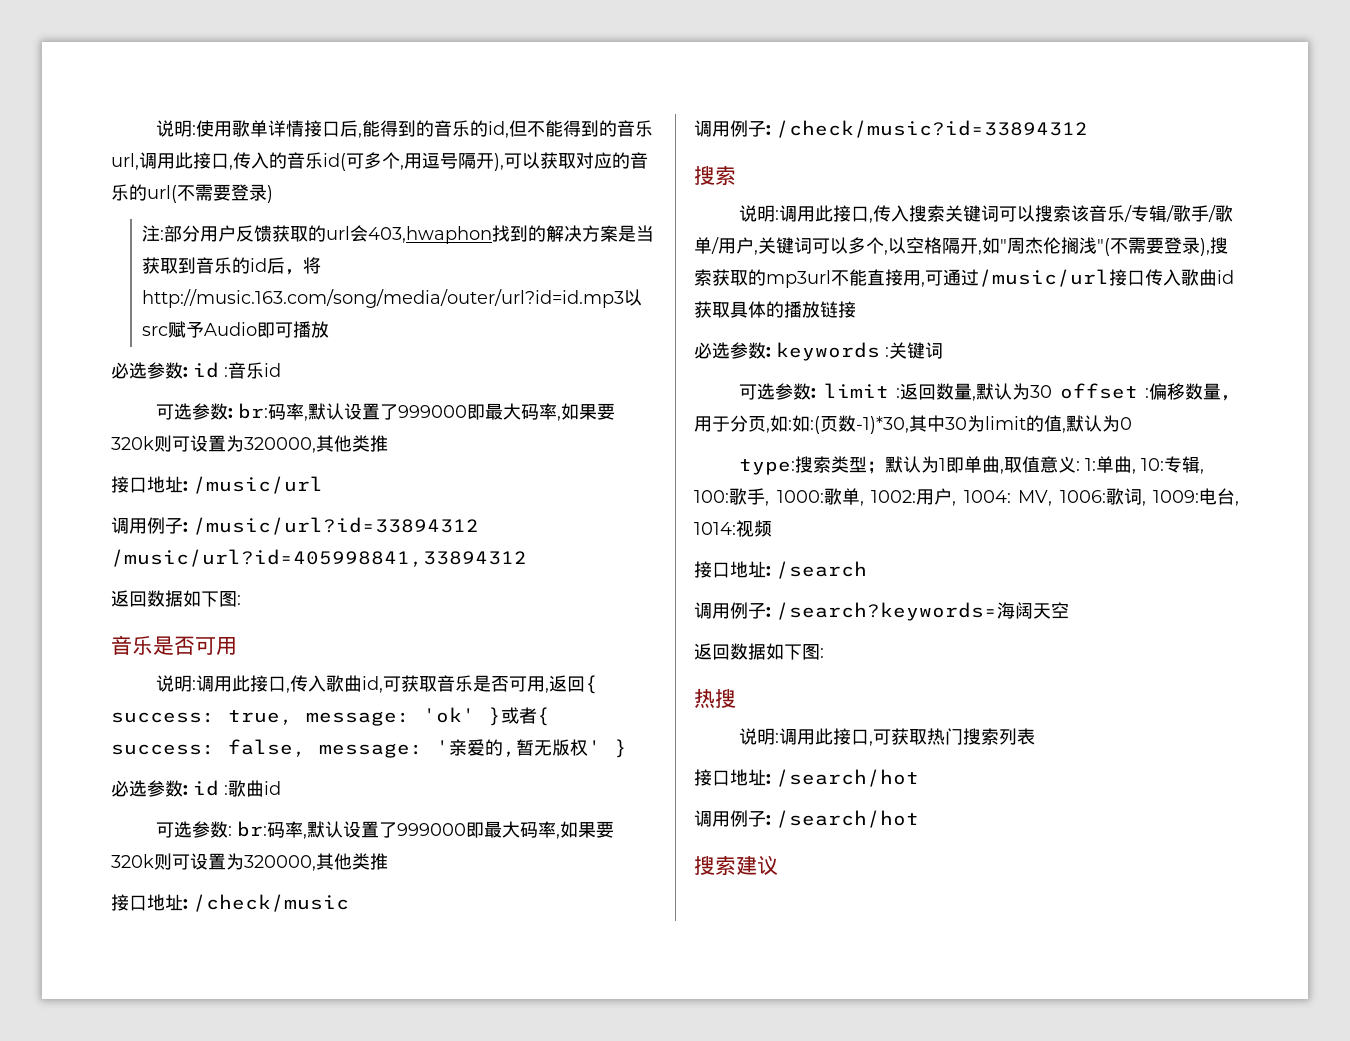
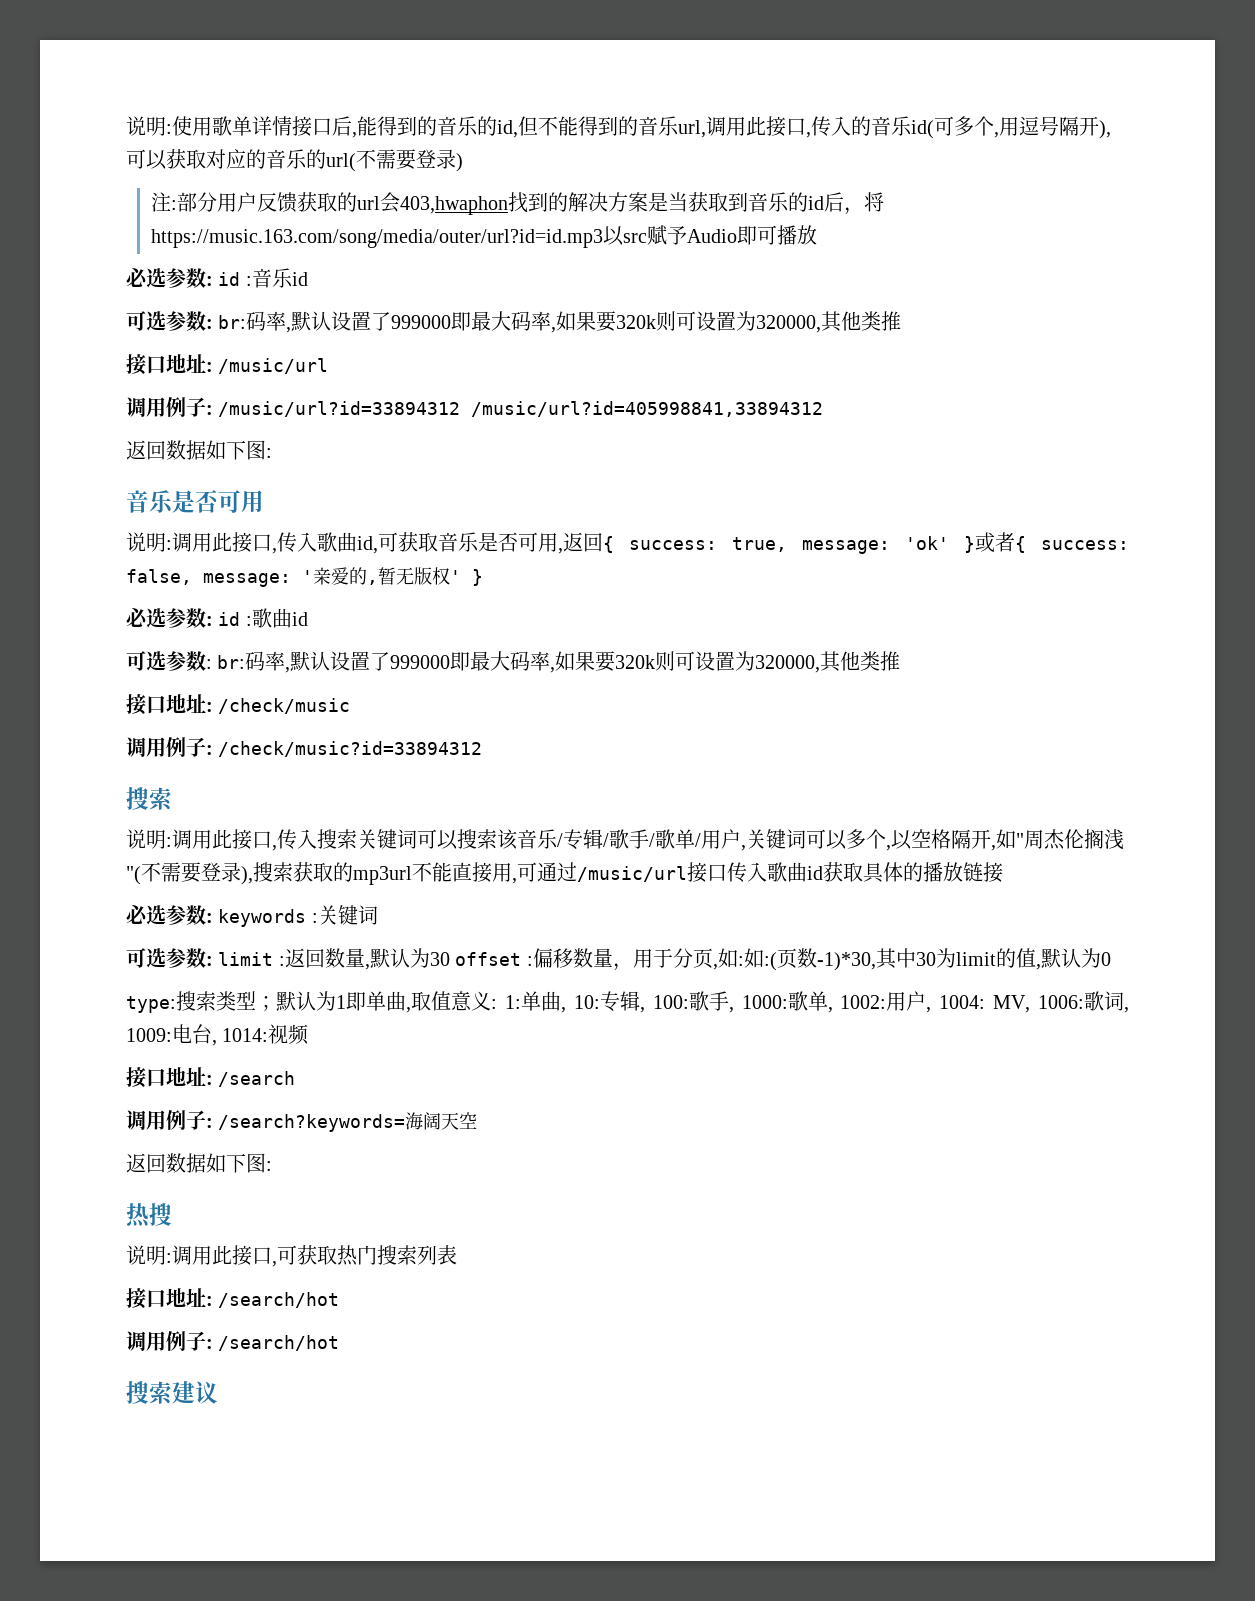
[142,289,625,308] http://music.163.com/song/media/outer/url?id=id.mp3 -> [151,229,604,248] https://music.163.com/song/media/outer/url?id=id.mp3

